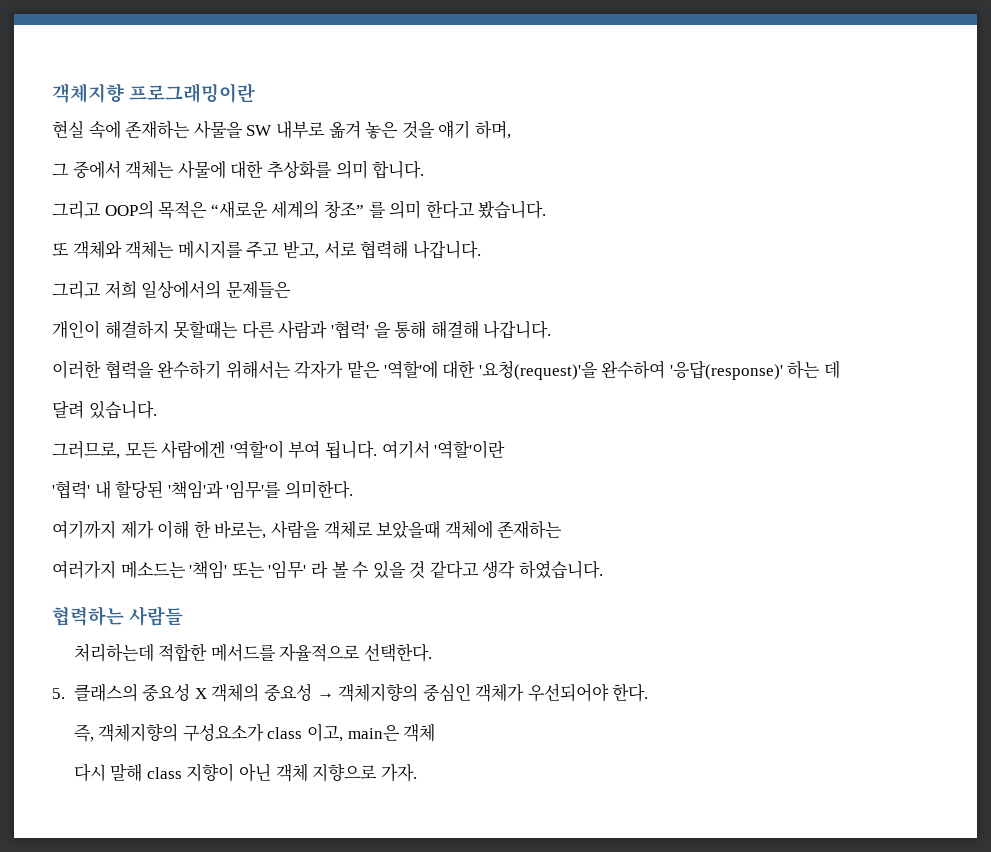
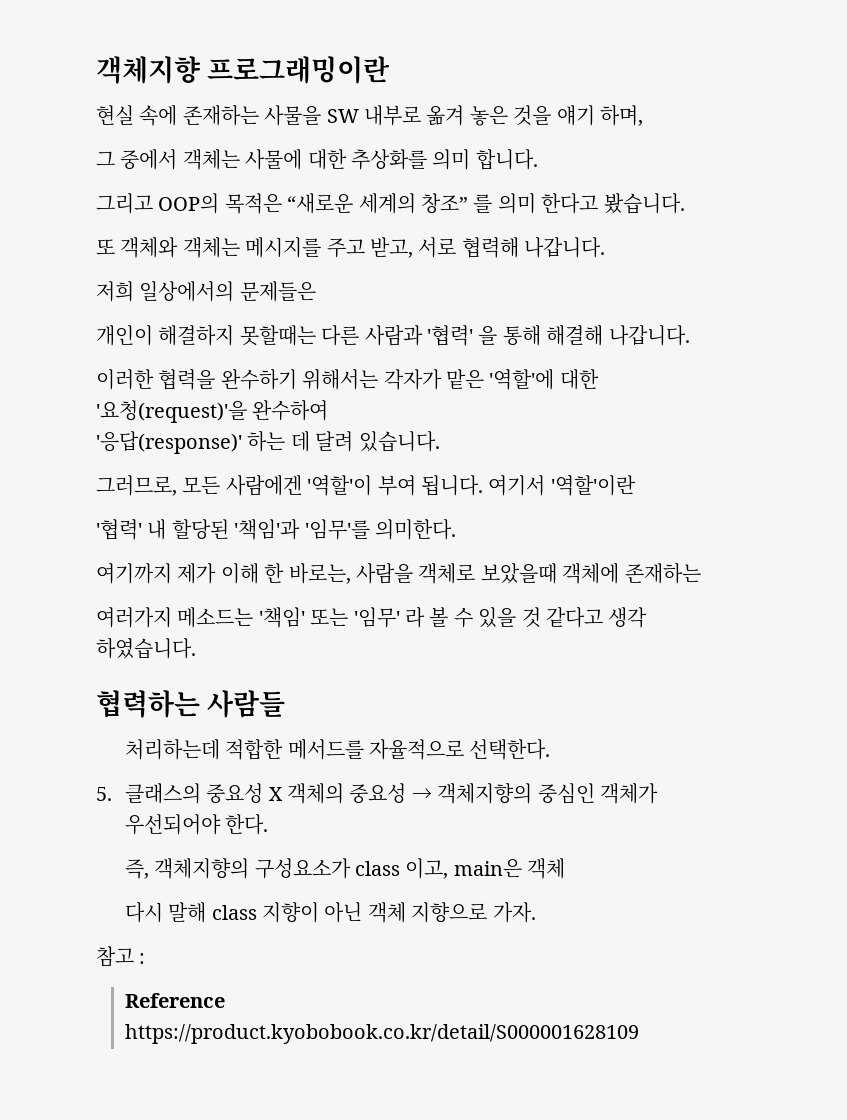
[52,281,101,299] 그리고 -> (606, 247) none
(666, 369) none -> (329, 410) //
(841, 370) // -> (310, 441) none
(417, 773) none -> [96,946,146,967] [124,993,225,1008] [124,1024,639,1044] // 참고 : // Reference // https://product.kyobobook.co.kr/detail/S000001628109

